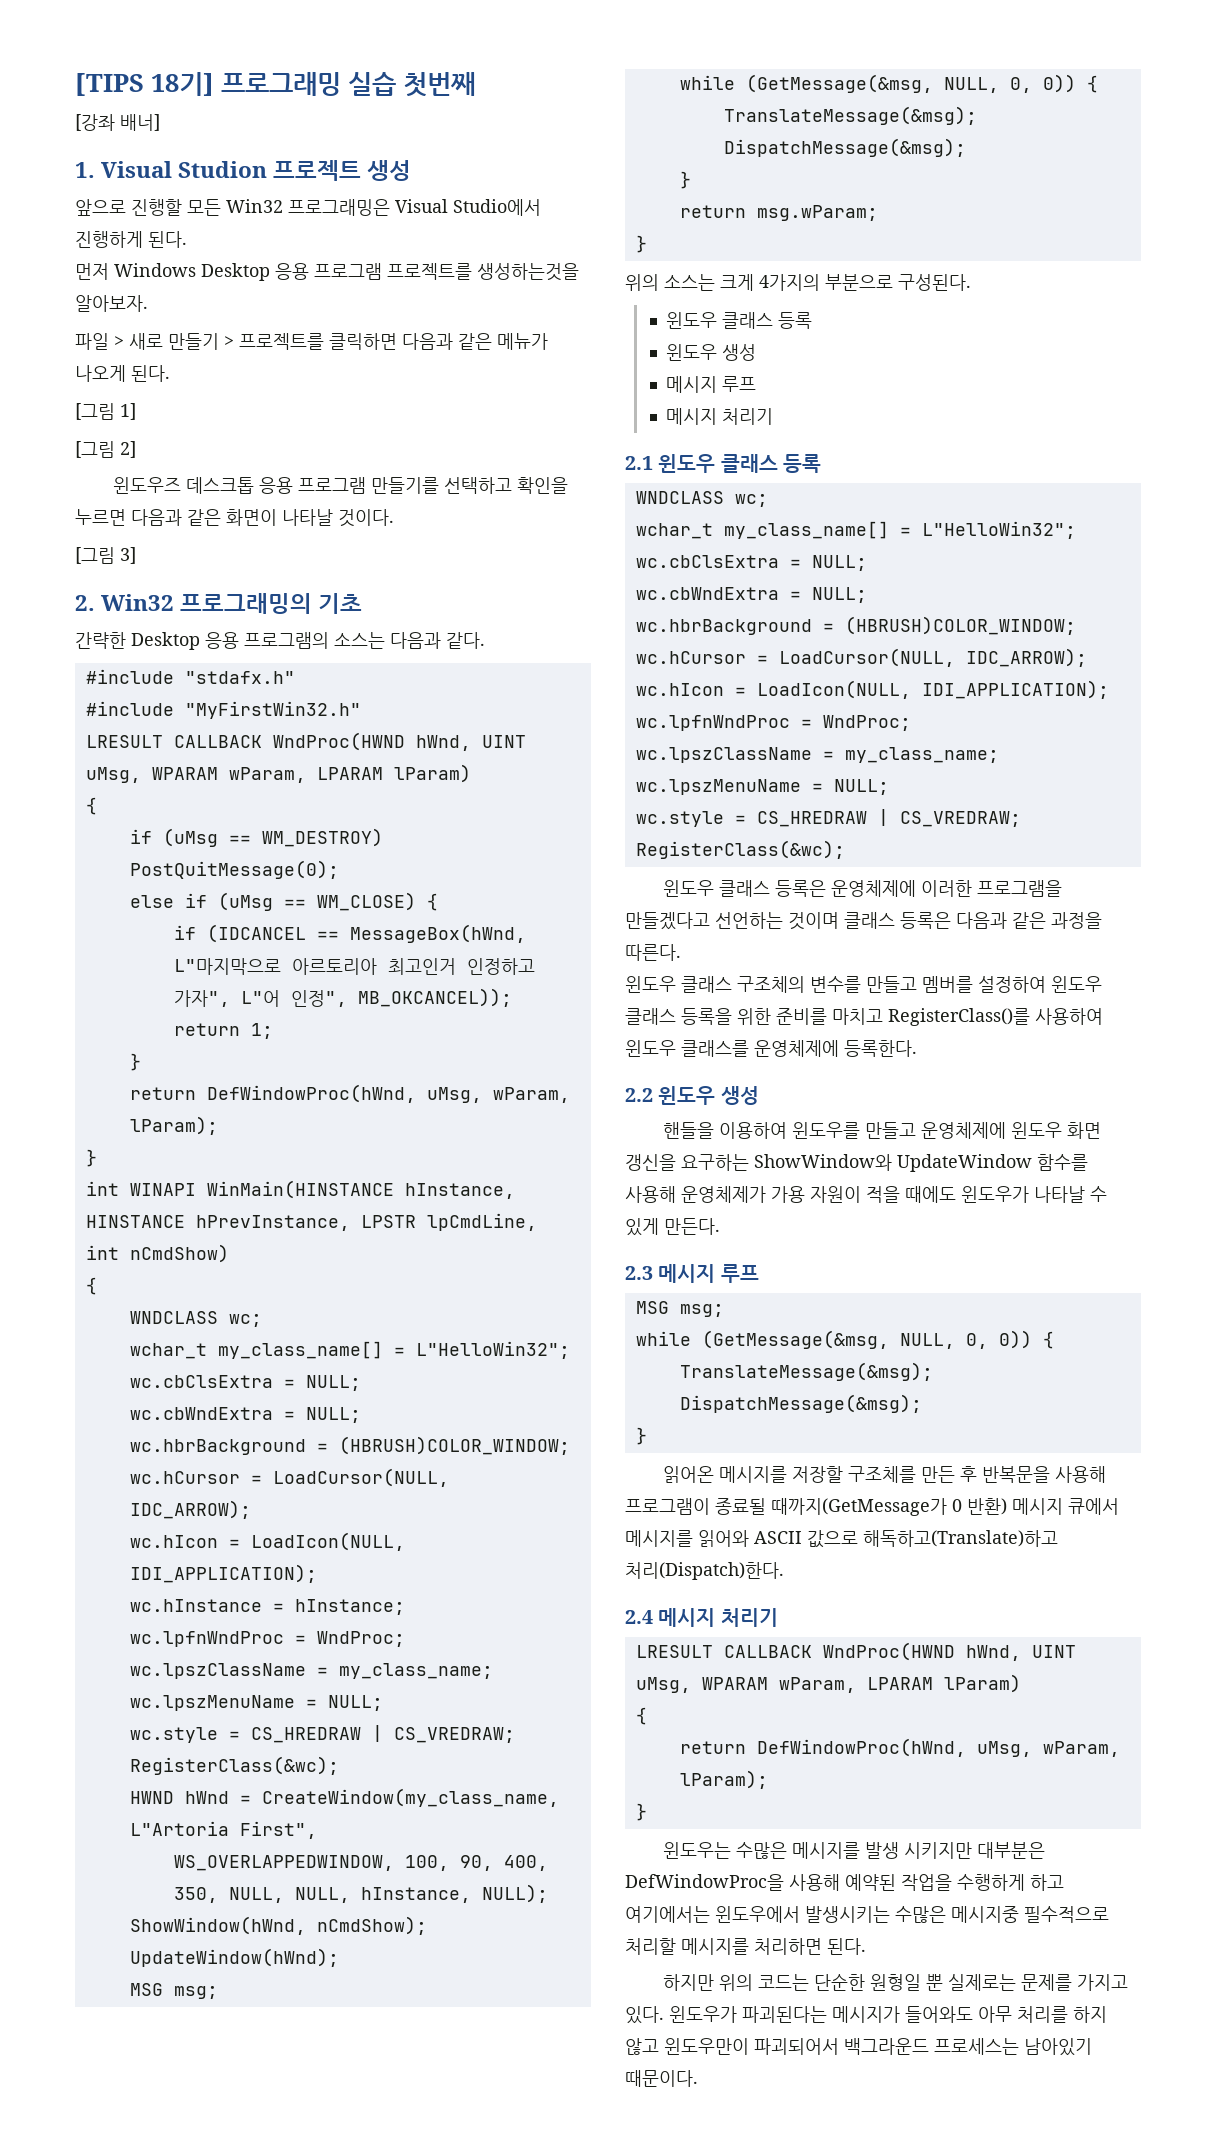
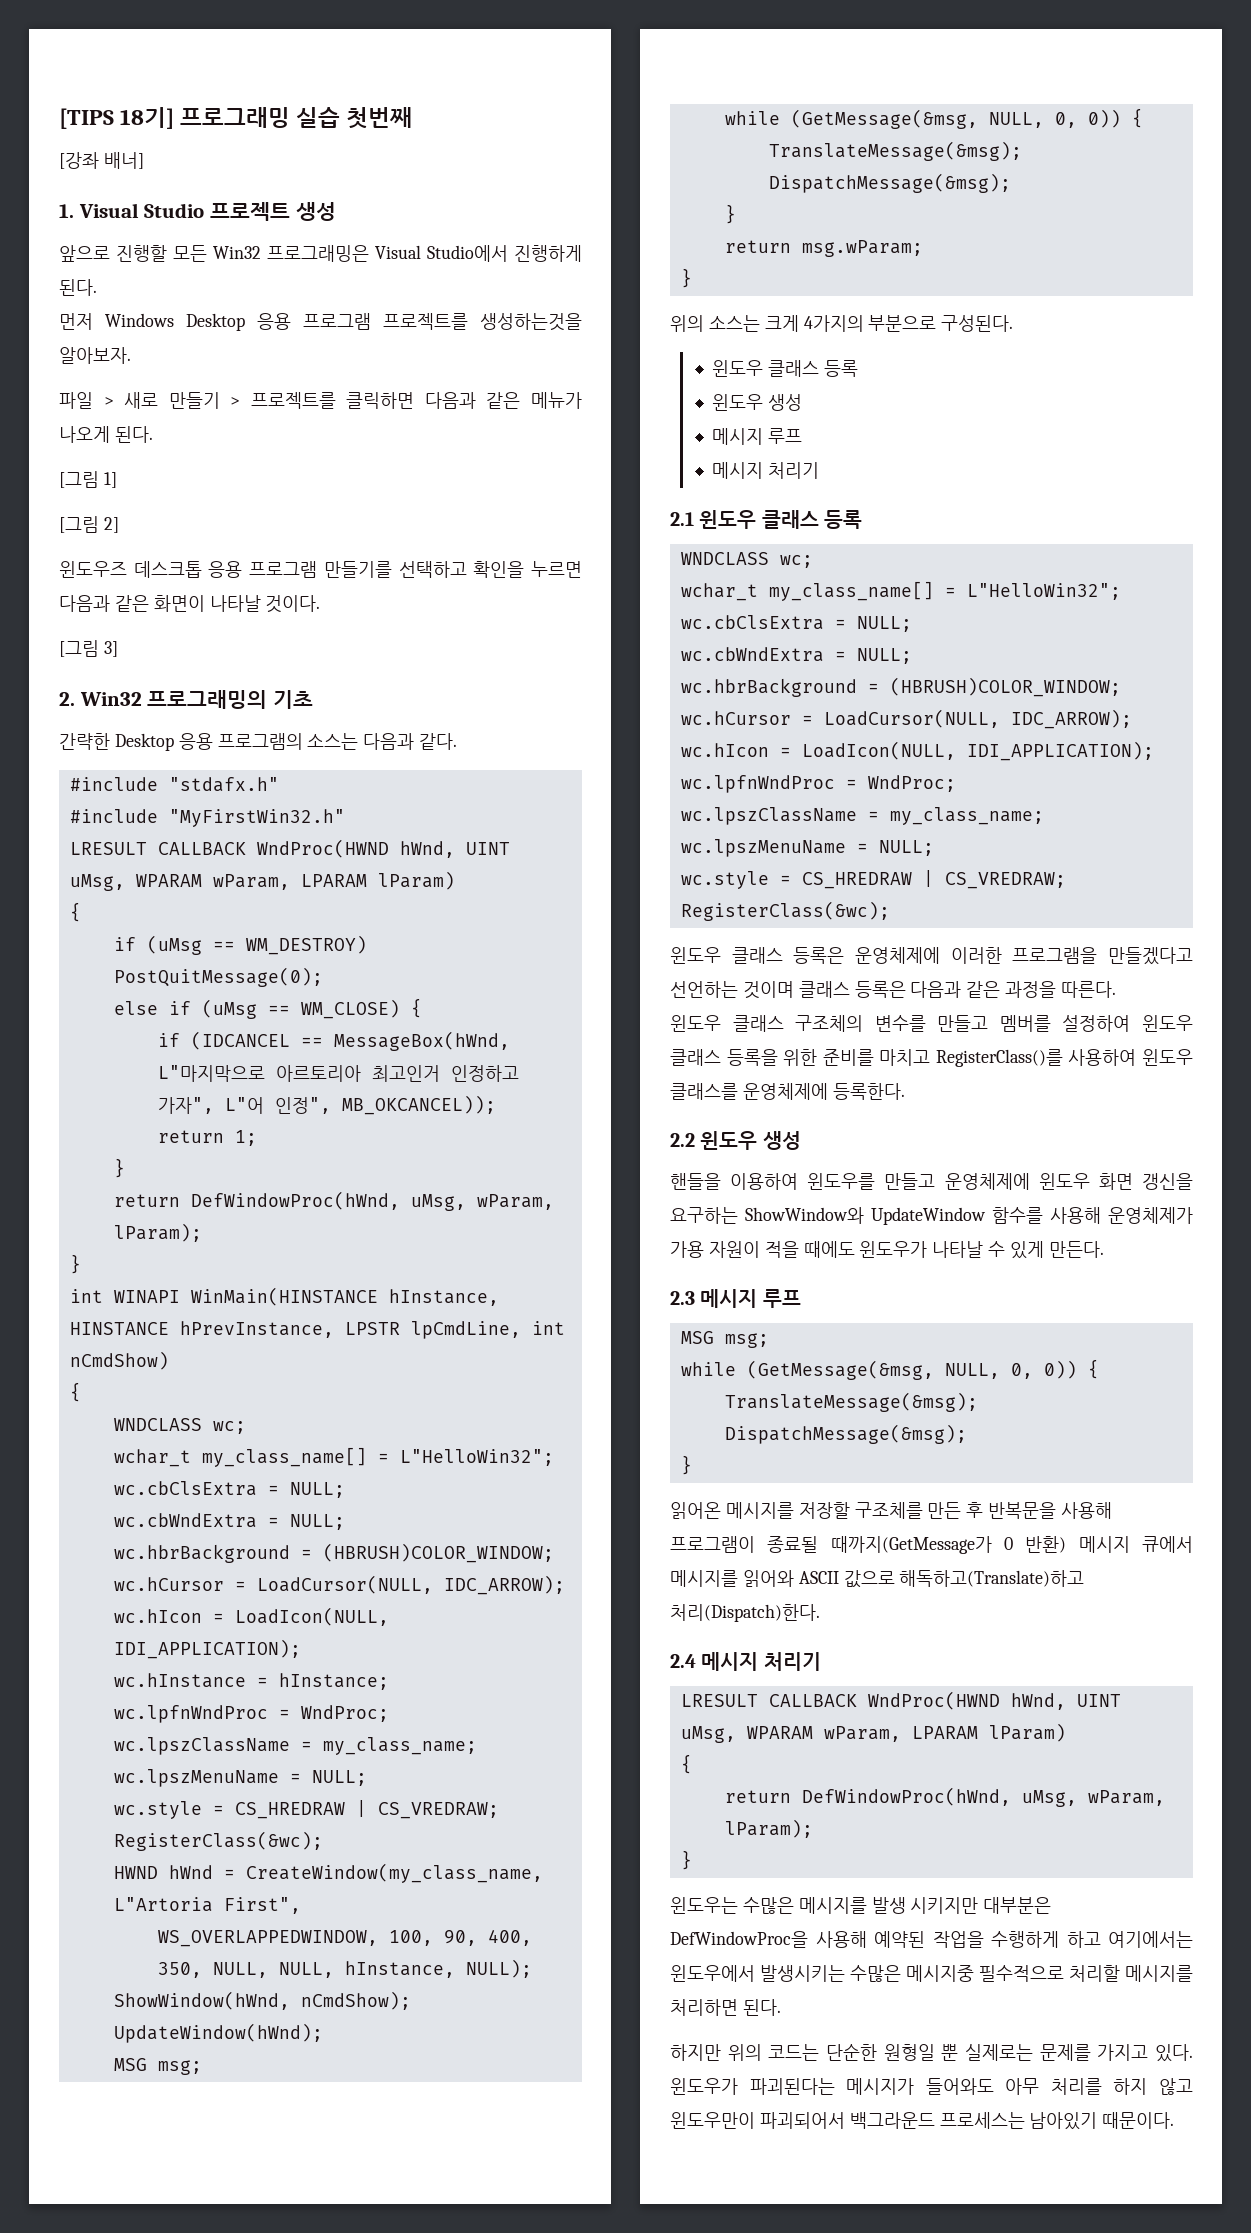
[178,161,268,178] Studion -> [144,203,205,218] Studio

